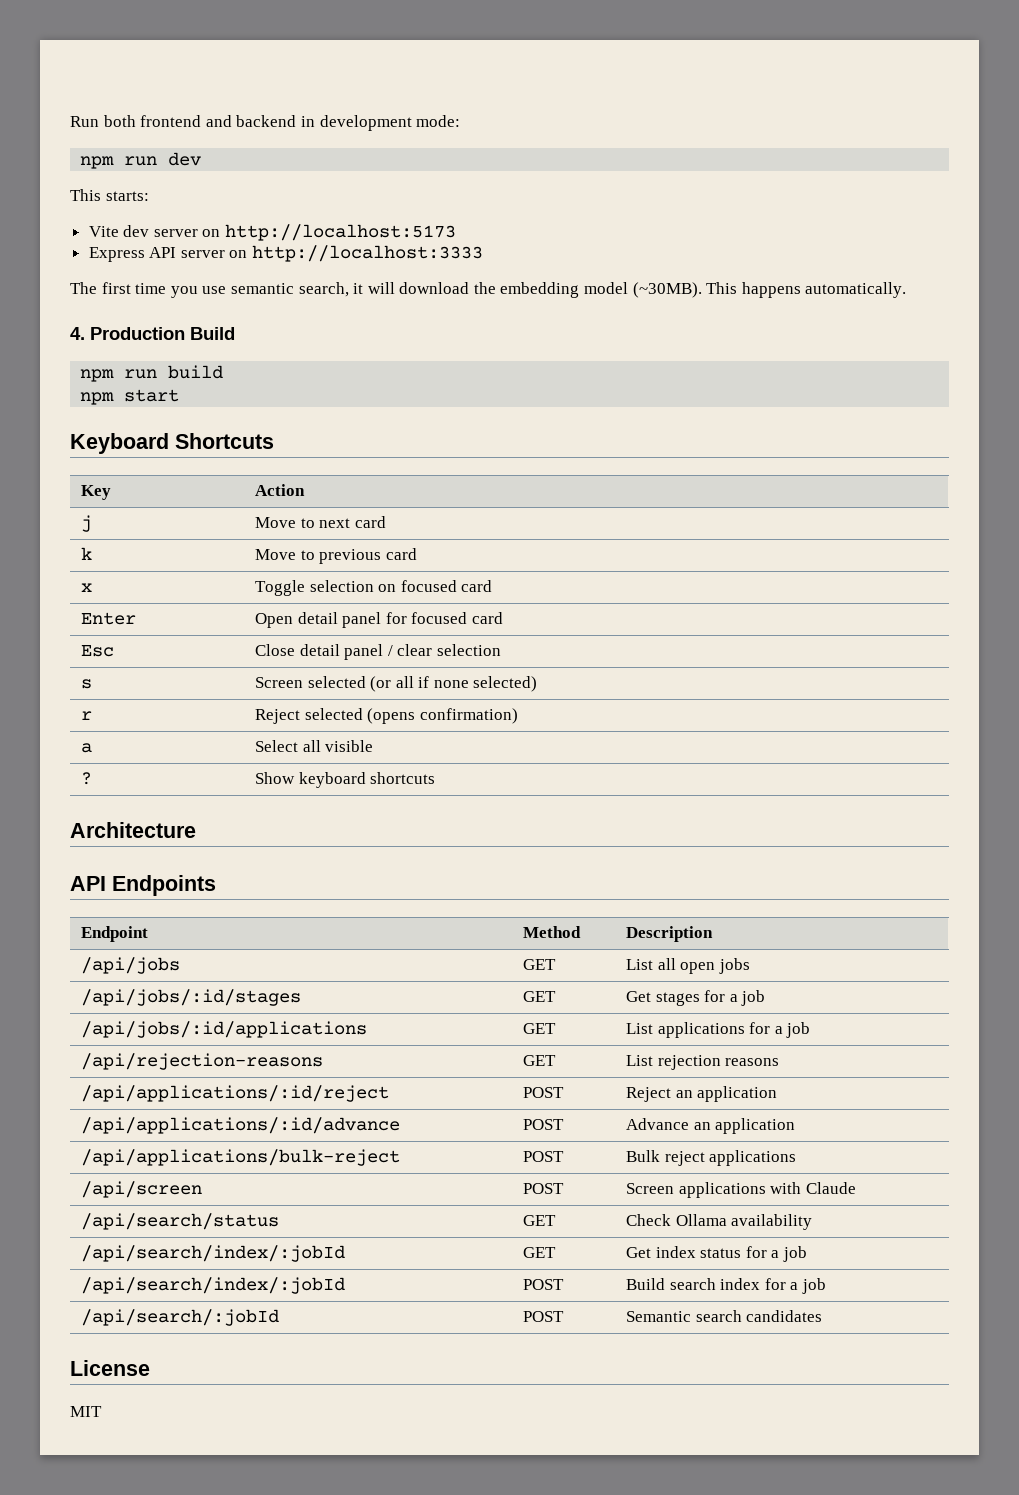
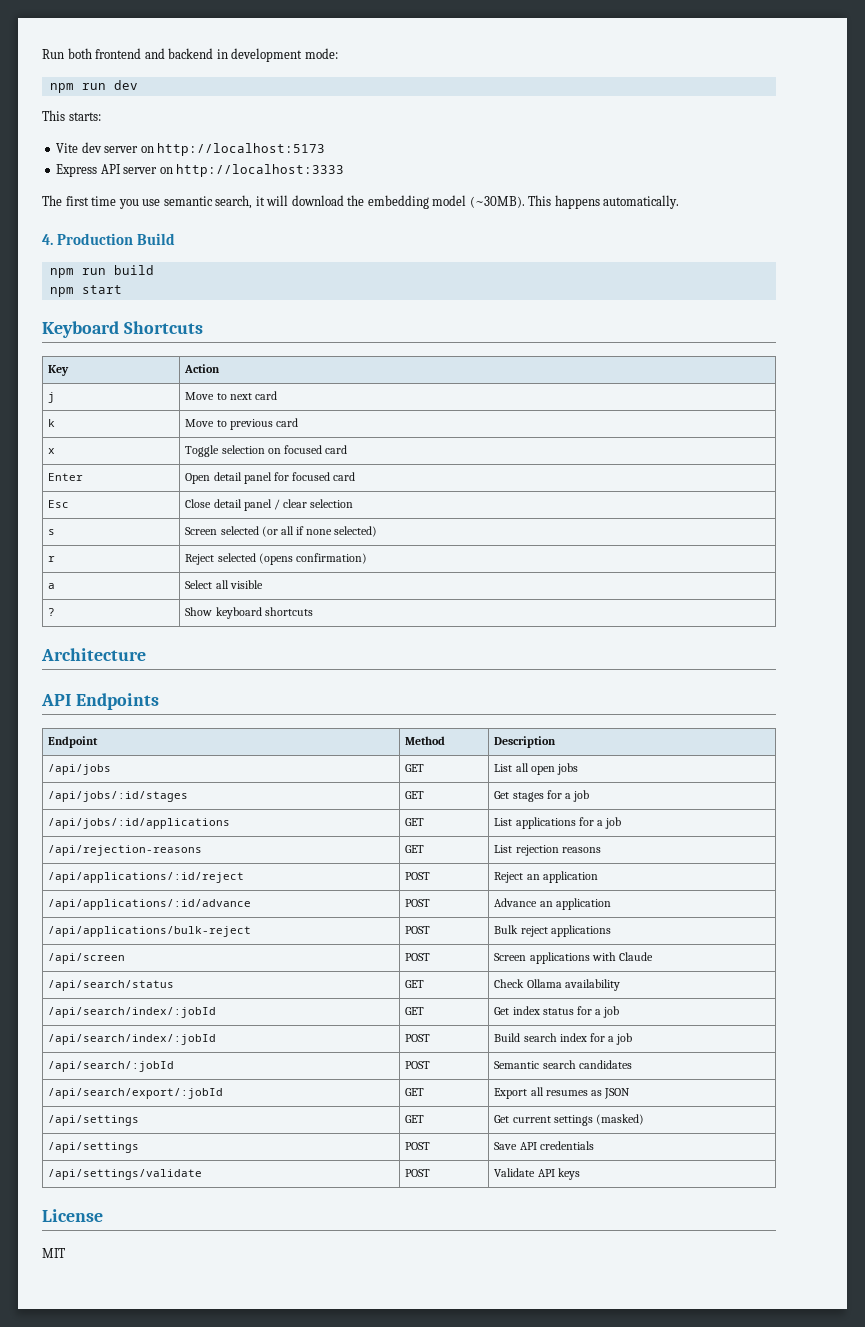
(823, 1316) none -> [48,1088,224,1099] [405,1088,425,1096] [494,1087,630,1099] [48,1115,140,1126] [405,1115,425,1123] [494,1114,644,1126] [48,1142,140,1153] [405,1142,431,1150] [494,1141,594,1150] [48,1169,203,1180] [405,1169,431,1177] [494,1168,580,1180] // /api/search/export/:jobId | GET | Export all resumes as JSON // /api/settings | GET | Get current settings (masked) // /api/settings | POST | Save API credentials // /api/settings/validate | POST | Validate API keys

